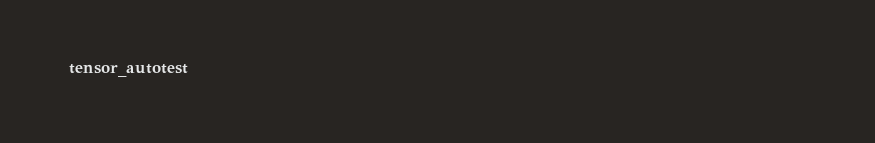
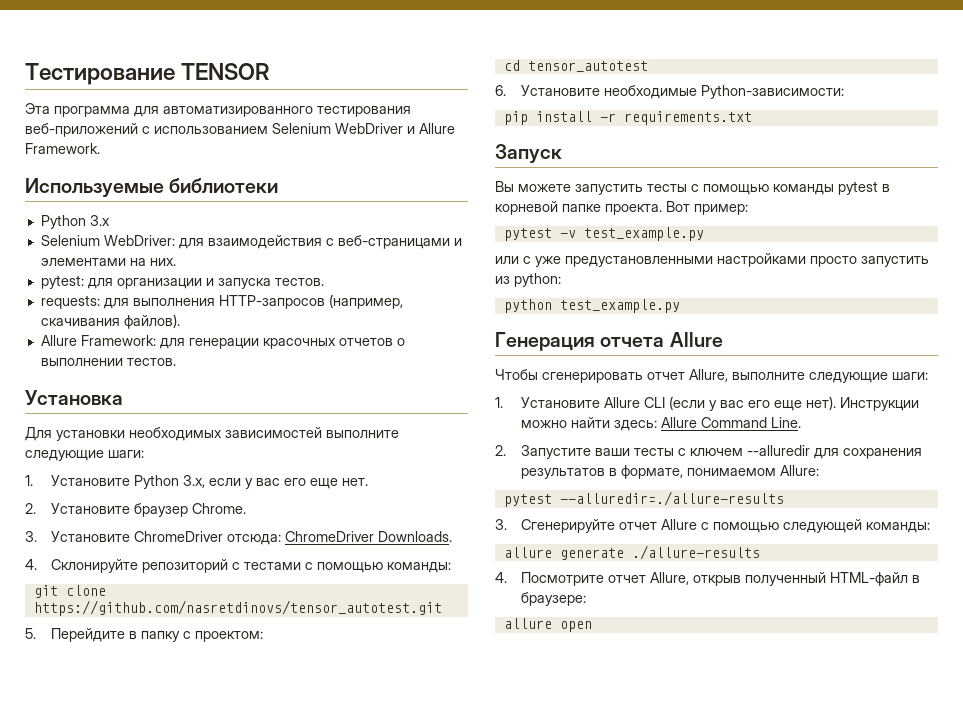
[69,64,188,77] tensor_autotest -> [25,63,270,85] [25,103,411,117] [25,123,455,137] [25,143,100,154] [25,178,279,197] [40,215,110,229] [40,235,462,249] [40,258,176,266] [40,275,324,289] [40,294,403,309] [40,314,180,329] [40,335,405,349] [40,358,176,366] [25,390,123,405] [25,427,399,441] [25,450,144,461] [25,475,369,489] [25,503,247,517] [25,531,453,545] [25,559,452,573] [33,585,106,598] [33,600,442,616] [25,628,264,642] [503,60,648,72] [495,85,845,99] [503,111,752,125] [495,144,562,163] [495,181,890,195] [495,201,748,215] [503,227,704,241] [495,253,929,267] [495,273,561,287] [503,299,680,313] [495,332,723,351] [495,369,928,383] [495,396,920,411] [521,417,802,431] [495,445,923,459] [521,465,820,479] [503,491,784,507] [495,519,931,533] [503,545,760,560] [495,572,921,586] [521,592,587,606] [503,618,592,632] Тестирование TENSOR // Эта программа для автоматизированного тестирования веб-приложений с использованием Selenium WebDriver и Allure Framework. // Используемые библиотеки // Python 3.x // Selenium WebDriver: для взаимодействия с веб-страницами и элементами на них. // pytest: для организации и запуска тестов. // requests: для выполнения HTTP-запросов (например, скачивания файлов). // Allure Framework: для генерации красочных отчетов о выполнении тестов. // Установка // Для установки необходимых зависимостей выполните следующие шаги: // 1. Установите Python 3.x, если у вас его еще нет. // 2. Установите браузер Chrome. // 3. Установите ChromeDriver отсюда: ChromeDriver Downloads. // 4. Склонируйте репозиторий с тестами с помощью команды: // git clone https://github.com/nasretdinovs/tensor_autotest.git // 5. Перейдите в папку с проектом: // cd tensor_autotest // 6. Установите необходимые Python-зависимости: // pip install -r requirements.txt // Запуск // Вы можете запустить тесты с помощью команды pytest в корневой папке проекта. Вот пример: // pytest -v test_example.py // или с уже предустановленными настройками просто запустить из python: // python test_example.py // Генерация отчета Allure // Чтобы сгенерировать отчет Allure, выполните следующие шаги: // 1. Установите Allure CLI (если у вас его еще нет). Инструкции можно найти здесь: Allure Command Line. // 2. Запустите ваши тесты с ключем --alluredir для сохранения результатов в формате, понимаемом Allure: // pytest --alluredir=./allure-results // 3. Сгенерируйте отчет Allure с помощью следующей команды: // allure generate ./allure-results // 4. Посмотрите отчет Allure, открыв полученный HTML-файл в браузере: // allure open

